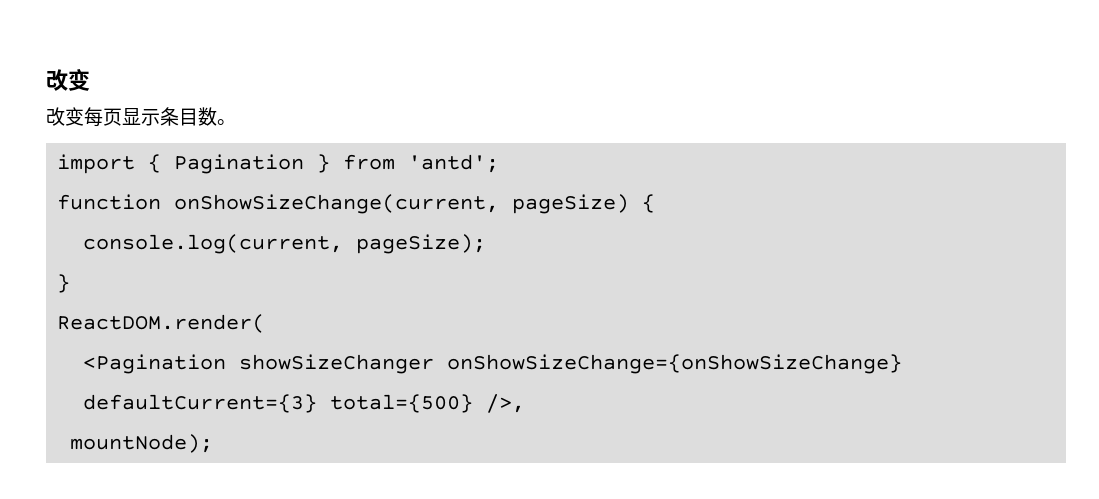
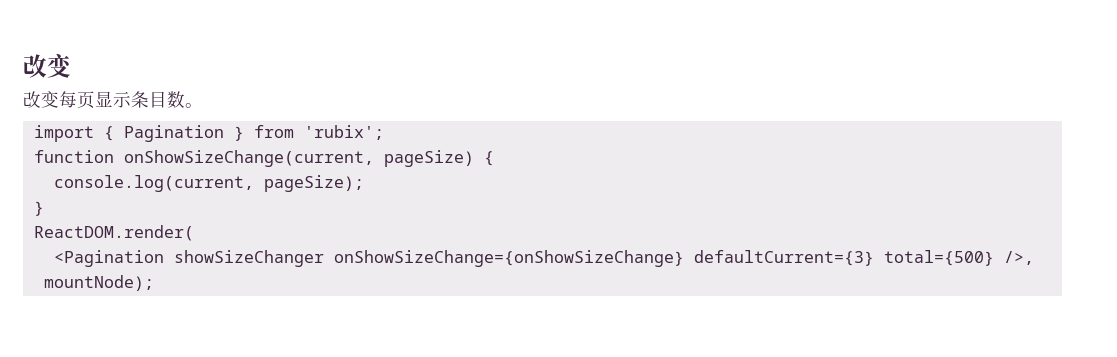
[408,154,500,173] 'antd'; -> [303,125,384,140] 'rubix';

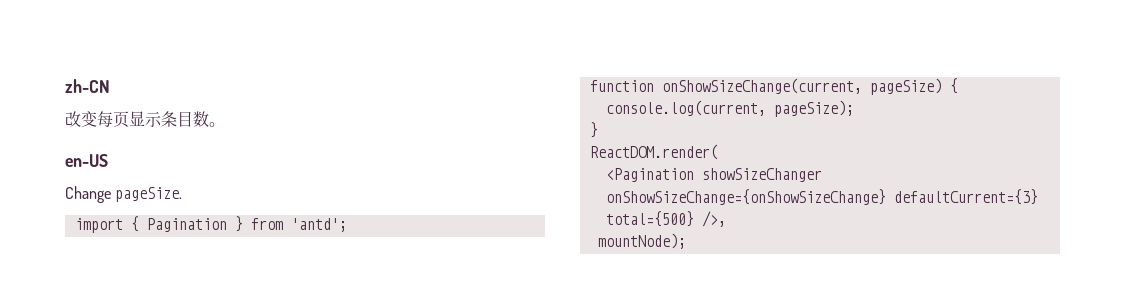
[23,53,71,78] 改变 -> [65,79,110,93] zh-CN
(203, 105) none -> [65,154,108,167] [65,186,183,203] // en-US // Change pageSize.
[303,125,384,140] 'rubix'; -> [290,218,347,232] 'antd';

